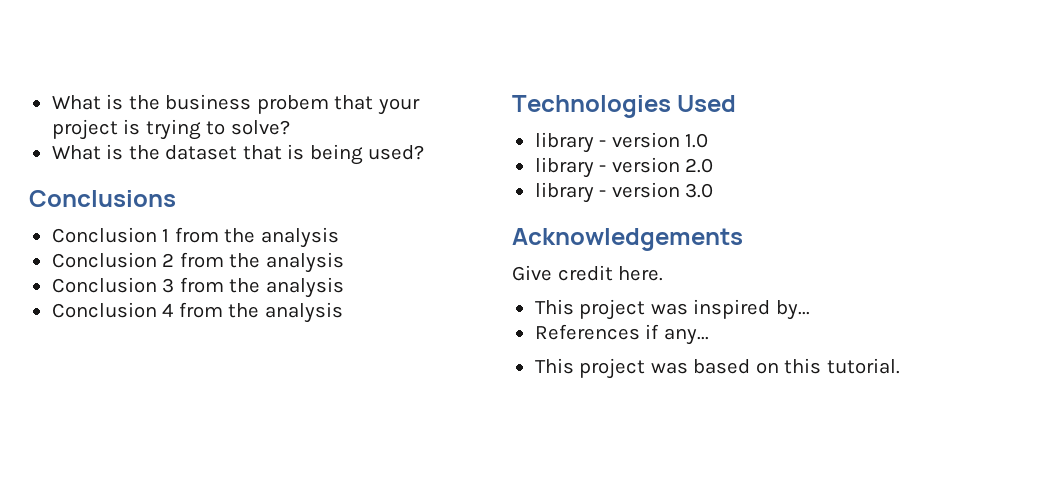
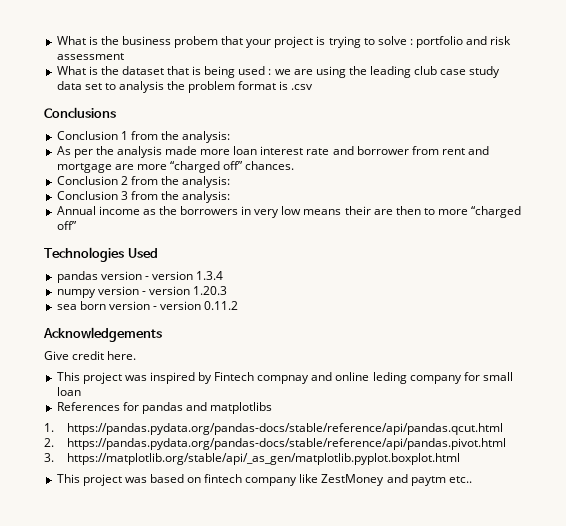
[230,120,290,135] solve? -> [377,36,512,48] [56,53,124,60] solve : portfolio and risk assessment
[368,145,425,160] used? -> [238,66,501,78] [56,81,314,93] used : we are using the leading club case study data set to analysis the problem format is .csv
[260,227,339,248] analysis -> [182,131,231,143] [56,146,490,158] [56,161,295,173] analysis: // As per the analysis made more loan interest rate and borrower from rent and mortgage are more “charged off” chances.
[265,252,344,273] analysis -> [182,176,231,188] analysis:
[265,277,344,298] [51,302,343,323] [512,95,737,118] [534,132,709,153] [534,157,714,178] [534,182,714,203] analysis // Conclusion 4 from the analysis // Technologies Used // library - version 1.0 // library - version 2.0 // library - version 3.0 -> [182,191,231,203] [56,206,522,218] [56,221,77,230] [44,247,158,262] [56,271,224,283] [56,286,228,298] [56,301,239,310] analysis: // Annual income as the borrowers in very low means their are then to more “charged off” // Technologies Used // pandas version - version 1.3.4 // numpy version - version 1.20.3 // sea born version - version 0.11.2
[775,300,810,320] [534,324,709,345] by... // References if any... -> [198,372,513,384] [56,387,81,396] [56,402,273,414] [44,423,503,435] [44,438,506,450] [44,453,460,465] by Fintech compnay and online leding company for small loan // References for pandas and matplotlibs // 1. https://pandas.pydata.org/pandas-docs/stable/reference/api/pandas.qcut.html // 2. https://pandas.pydata.org/pandas-docs/stable/reference/api/pandas.pivot.html // 3. https://matplotlib.org/stable/api/_as_gen/matplotlib.pyplot.boxplot.html
[784,358,900,374] this tutorial. -> [204,474,472,486] fintech company like ZestMoney and paytm etc..

